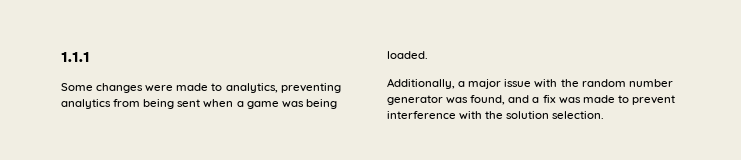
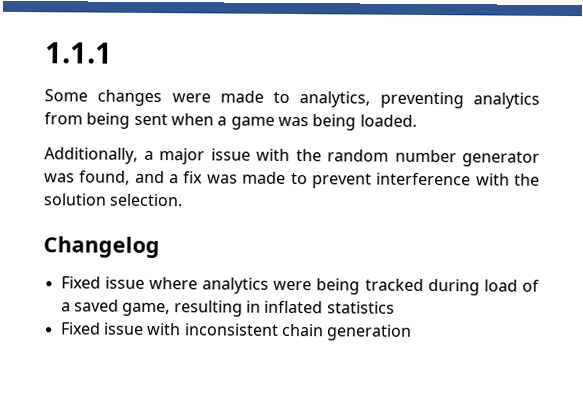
(605, 115) none -> [43,236,160,259] [60,276,540,296] [60,299,395,317] [60,322,413,341] // Changelog // Fixed issue where analytics were being tracked during load of a saved game, resulting in inflated statistics // Fixed issue with inconsistent chain generation

